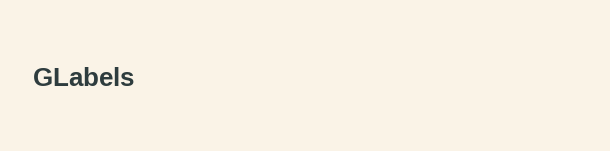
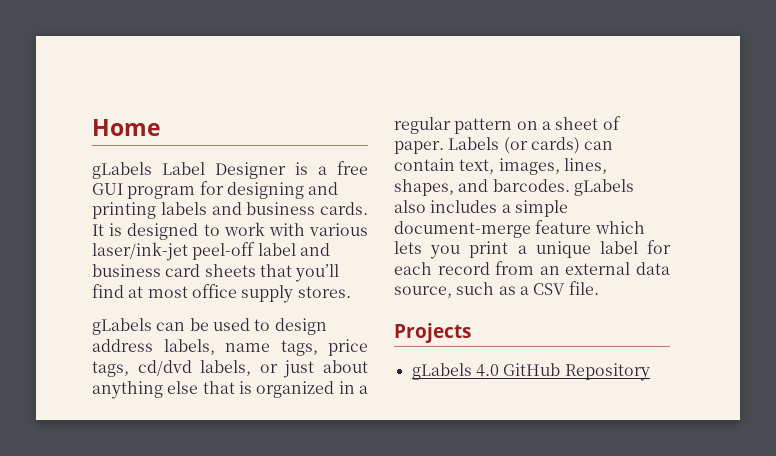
[33,67,134,86] GLabels -> [92,119,161,136] [92,161,368,179] [92,181,339,199] [92,202,368,219] [92,222,368,240] [92,242,330,261] [92,264,340,282] [92,284,351,303] [92,318,327,335] [92,339,368,356] [92,360,368,378] [92,381,368,399] [394,116,621,134] [394,137,614,154] [394,158,607,175] [394,179,634,196] [394,200,568,217] [394,220,645,238] [394,240,671,259] [394,261,670,275] [394,281,599,298] [394,323,471,343] [411,363,650,381] Home // gLabels Label Designer is a free GUI program for designing and printing labels and business cards. It is designed to work with various laser/ink-jet peel-off label and business card sheets that you’ll find at most office supply stores. // gLabels can be used to design address labels, name tags, price tags, cd/dvd labels, or just about anything else that is organized in a regular pattern on a sheet of paper. Labels (or cards) can contain text, images, lines, shapes, and barcodes. gLabels also includes a simple document-merge feature which lets you print a unique label for each record from an external data source, such as a CSV file. // Projects // gLabels 4.0 GitHub Repository

